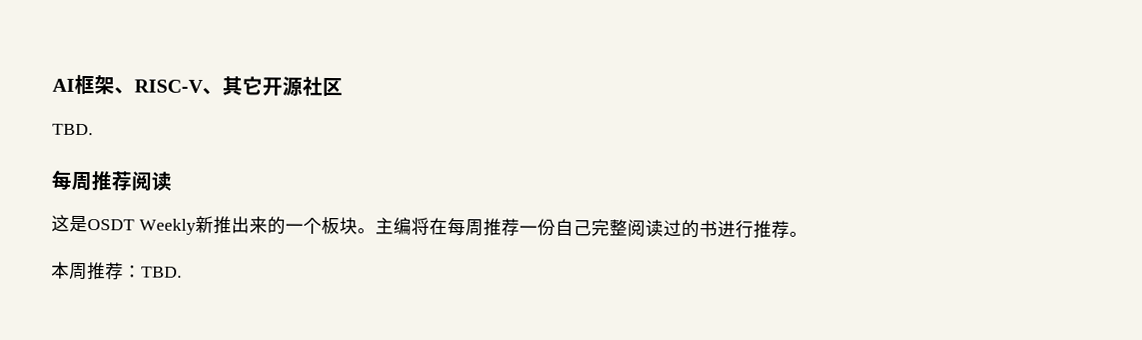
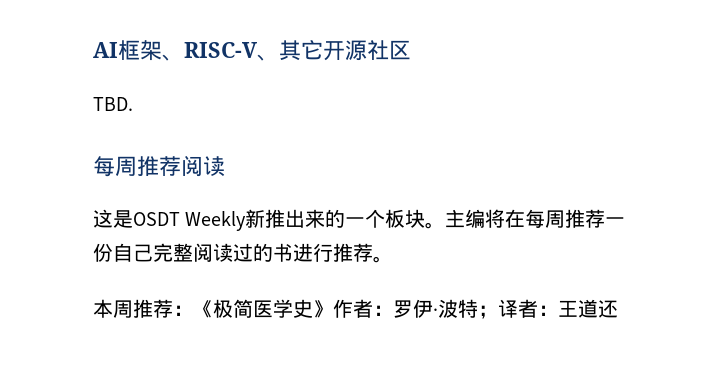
[141,266,182,278] TBD. -> [193,299,618,319] 《极简医学史》作者：罗伊·波特；译者：王道还

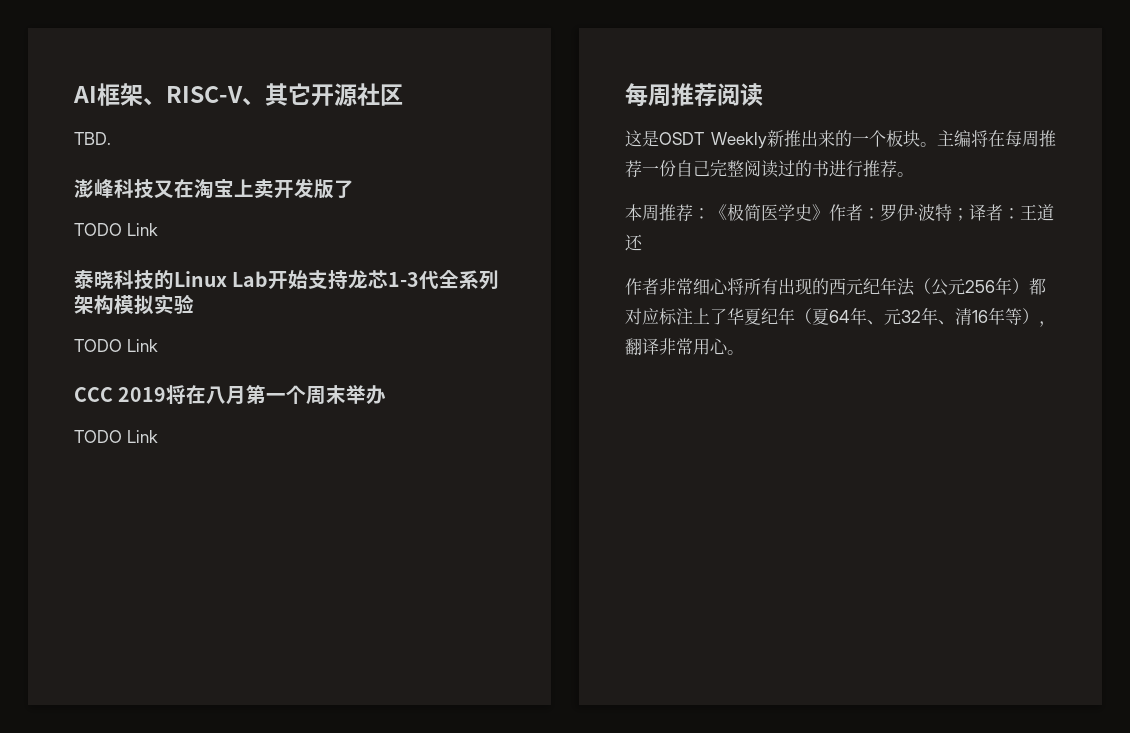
(133, 104) none -> [74,178,354,199] [74,223,158,236] [74,269,500,290] [74,294,194,315] [74,339,158,352] [74,385,387,405] [74,430,158,443] // 澎峰科技又在淘宝上卖开发版了 // TODO Link // 泰晓科技的Linux Lab开始支持龙芯1-3代全系列架构模拟实验 // TODO Link // CCC 2019将在八月第一个周末举办 // TODO Link
(618, 309) none -> [625,277,1046,296] [625,307,1056,327] [625,338,744,355] // 作者非常细心将所有出现的西元纪年法（公元256年）都对应标注上了华夏纪年（夏64年、元32年、清16年等），翻译非常用心。

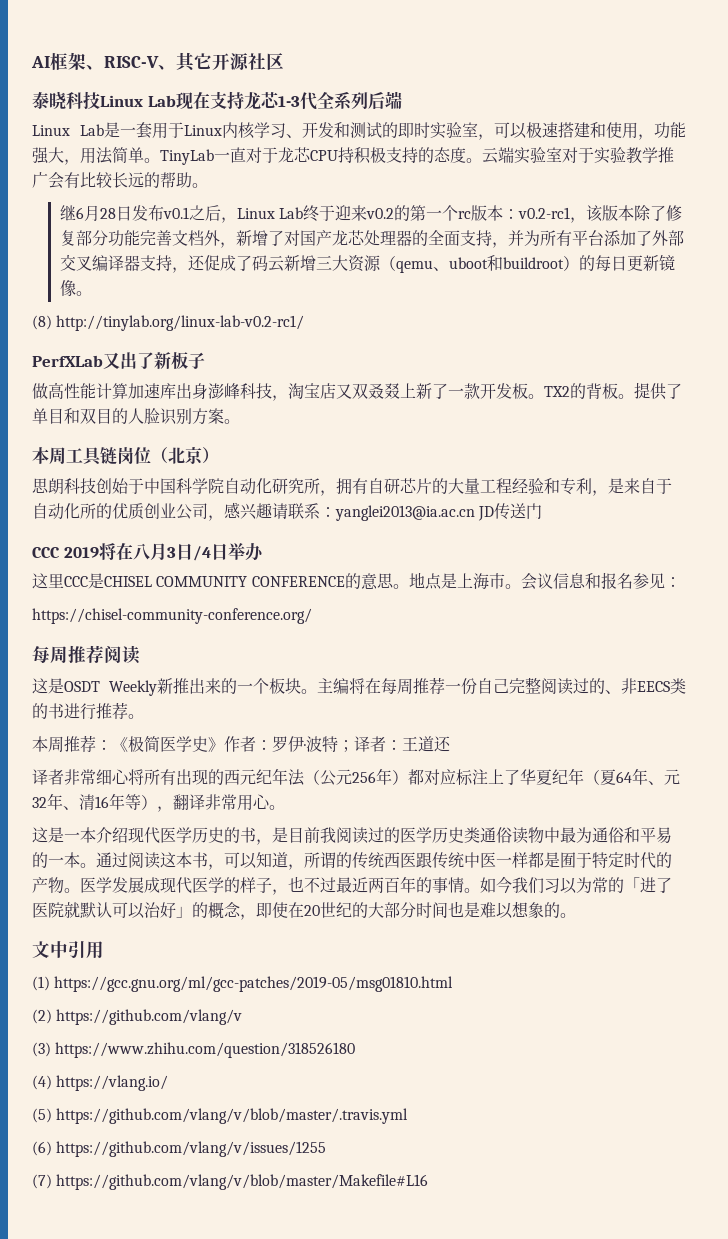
[74,132,111,145] [74,178,354,199] [74,223,158,236] // TBD. // 澎峰科技又在淘宝上卖开发版了 // TODO Link -> (284, 61) none
[154,270,309,290] 的Linux Lab开始 -> [100,91,210,109] Linux Lab现在
[74,294,194,315] [74,339,158,352] [74,385,387,405] [74,430,158,443] 架构模拟实验 // TODO Link // CCC 2019将在八月第一个周末举办 // TODO Link -> [367,91,402,110] [32,122,686,140] [32,147,674,165] [32,172,208,189] [59,205,682,223] [59,230,684,248] [59,254,675,273] [59,280,92,297] [32,315,305,331] [32,352,205,369] [32,382,682,401] [32,408,240,425] [32,447,219,466] [32,478,672,496] [32,502,543,521] [32,542,264,561] [32,572,681,590] [32,608,312,624] 后端 // Linux Lab是一套用于Linux内核学习、开发和测试的即时实验室，可以极速搭建和使用，功能强大，用法简单。TinyLab一直对于龙芯CPU持积极支持的态度。云端实验室对于实验教学推广会有比较长远的帮助。 // 继6月28日发布v0.1之后，Linux Lab终于迎来v0.2的第一个rc版本：v0.2-rc1，该版本除了修复部分功能完善文档外，新增了对国产龙芯处理器的全面支持，并为所有平台添加了外部交叉编译器支持，还促成了码云新增三大资源（qemu、uboot和buildroot）的每日更新镜像。 // (8) http://tinylab.org/linux-lab-v0.2-rc1/ // PerfXLab又出了新板子 // 做高性能计算加速库出身澎峰科技，淘宝店又双叒叕上新了一款开发板。TX2的背板。提供了单目和双目的人脸识别方案。 // 本周工具链岗位（北京） // 思朗科技创始于中国科学院自动化研究所，拥有自研芯片的大量工程经验和专利，是来自于自动化所的优质创业公司，感兴趣请联系：yanglei2013@ia.ac.cn JD传送门 // CCC 2019将在八月3日/4日举办 // 这里CCC是CHISEL COMMUNITY CONFERENCE的意思。地点是上海市。会议信息和报名参见： // https://chisel-community-conference.org/
(812, 168) none -> [605,678,686,694] [32,703,48,719] 、非EECS类的
[625,278,642,295] 作 -> [32,769,48,785] 译
(744, 352) none -> [32,827,672,845] [32,852,672,870] [32,876,672,895] [32,901,576,920] [32,941,104,959] [32,976,454,992] [32,1009,243,1025] [32,1042,356,1058] [32,1075,169,1091] [32,1108,409,1124] [32,1141,327,1157] [32,1174,429,1190] // 这是一本介绍现代医学历史的书，是目前我阅读过的医学历史类通俗读物中最为通俗和平易的一本。通过阅读这本书，可以知道，所谓的传统西医跟传统中医一样都是囿于特定时代的产物。医学发展成现代医学的样子，也不过最近两百年的事情。如今我们习以为常的「进了医院就默认可以治好」的概念，即使在20世纪的大部分时间也是难以想象的。 // 文中引用 // (1) https://gcc.gnu.org/ml/gcc-patches/2019-05/msg01810.html // (2) https://github.com/vlang/v // (3) https://www.zhihu.com/question/318526180 // (4) https://vlang.io/ // (5) https://github.com/vlang/v/blob/master/.travis.yml // (6) https://github.com/vlang/v/issues/1255 // (7) https://github.com/vlang/v/blob/master/Makefile#L16

